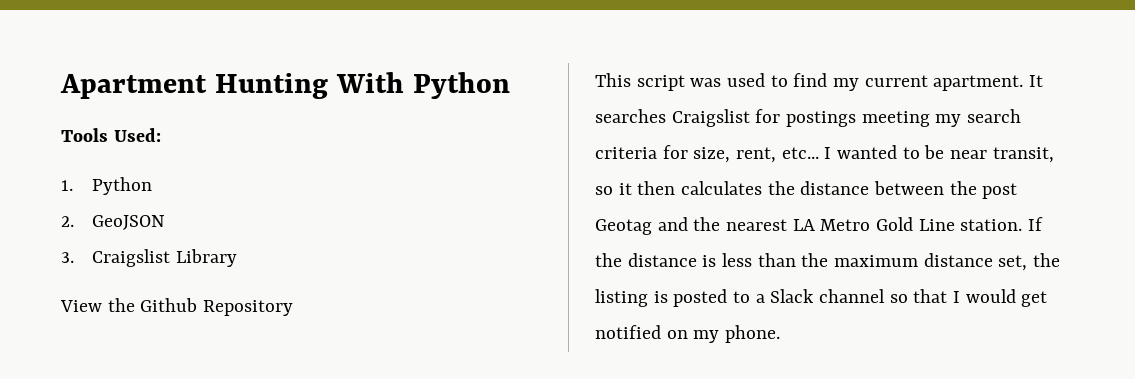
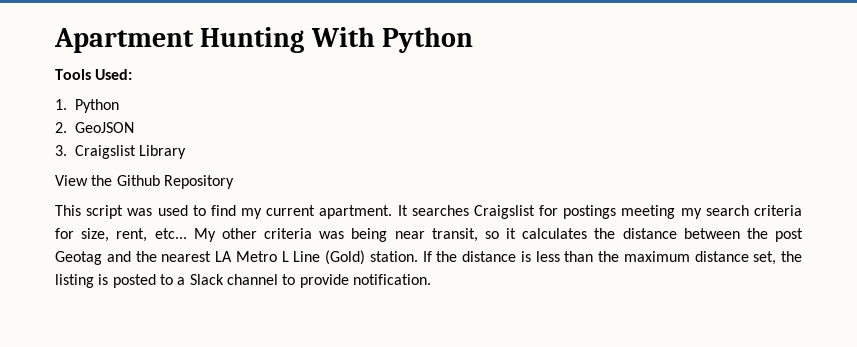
[824,145,945,159] I wanted to be -> [193,228,388,242] My other criteria was being
[637,181,676,195] then -> (517, 233) none
[876,217,955,231] Gold Line -> [281,250,365,265] L Line (Gold)
[889,289,1048,307] [595,325,781,343] so that I would get notified on my phone. -> [282,274,431,288] to provide notification.

